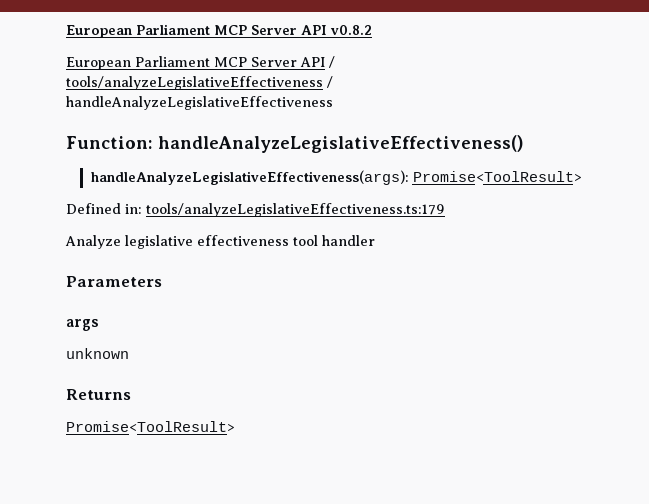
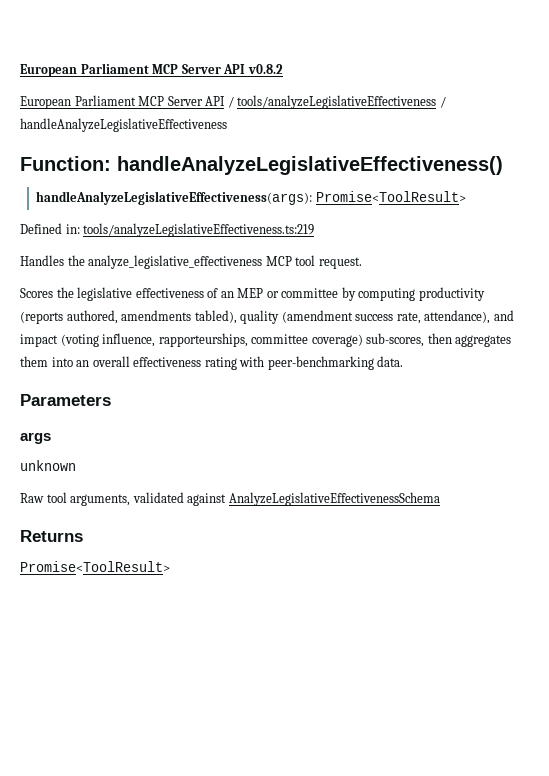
[146,203,445,217] [65,235,375,249] [66,276,162,287] [66,319,99,331] [66,348,129,359] tools/analyzeLegislativeEffectiveness.ts:179 // Analyze legislative effectiveness tool handler // Parameters // args // unknown -> [83,223,315,237] [20,255,362,269] [20,287,485,301] [20,310,514,324] [20,333,512,347] [20,356,404,370] [20,394,111,406] [20,432,51,444] [20,460,76,471] [20,492,440,506] tools/analyzeLegislativeEffectiveness.ts:219 // Handles the analyze_legislative_effectiveness MCP tool request. // Scores the legislative effectiveness of an MEP or committee by computing productivity (reports authored, amendments tabled), quality (amendment success rate, attendance), and impact (voting influence, rapporteurships, committee coverage) sub-scores, then aggregates them into an overall effectiveness rating with peer-benchmarking data. // Parameters // args // unknown // Raw tool arguments, validated against AnalyzeLegislativeEffectivenessSchema

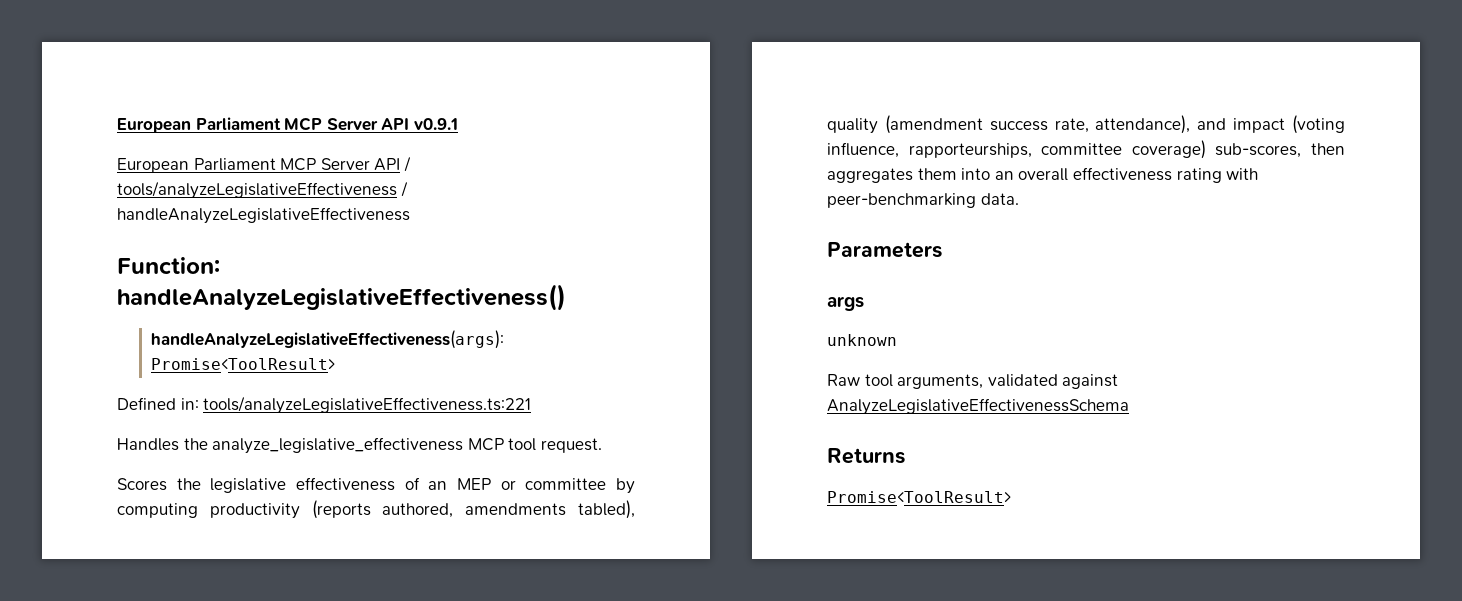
[20,63,283,77] European Parliament MCP Server API v0.8.2 -> [117,117,458,133] European Parliament MCP Server API v0.9.1
[83,223,315,237] tools/analyzeLegislativeEffectiveness.ts:219 -> [203,396,532,414] tools/analyzeLegislativeEffectiveness.ts:221

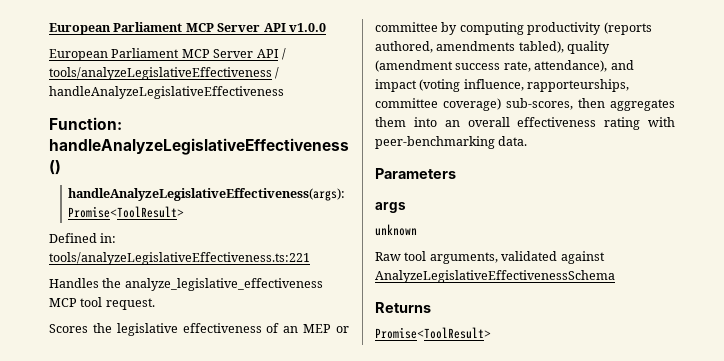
[117,117,458,133] European Parliament MCP Server API v0.9.1 -> [49,22,326,35] European Parliament MCP Server API v1.0.0

